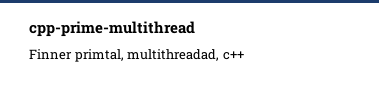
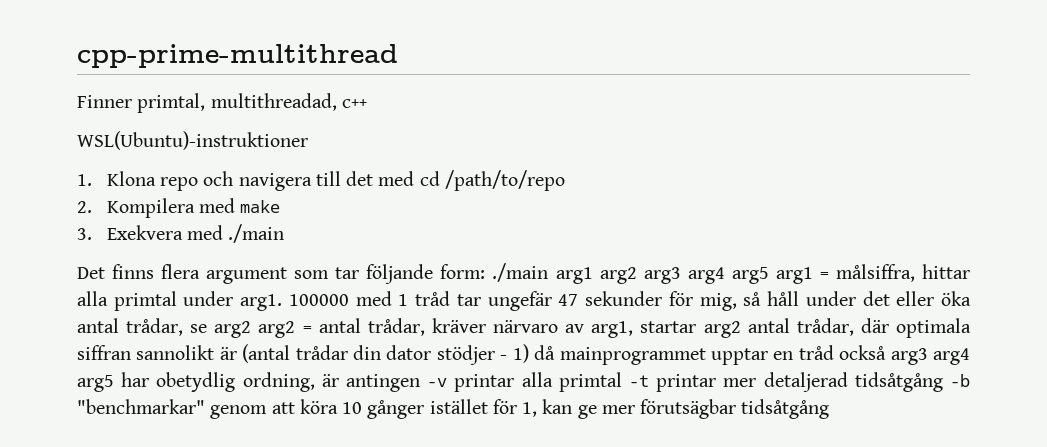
(244, 55) none -> [77,131,308,150] [77,170,565,191] [77,198,281,218] [77,224,285,243] [77,263,970,284] [77,291,971,311] [77,318,972,338] [77,344,970,365] [77,372,971,392] [77,399,830,419] // WSL(Ubuntu)-instruktioner // 1. Klona repo och navigera till det med cd /path/to/repo // 2. Kompilera med make // 3. Exekvera med ./main // Det finns flera argument som tar följande form: ./main arg1 arg2 arg3 arg4 arg5 arg1 = målsiffra, hittar alla primtal under arg1. 100000 med 1 tråd tar ungefär 47 sekunder för mig, så håll under det eller öka antal trådar, se arg2 arg2 = antal trådar, kräver närvaro av arg1, startar arg2 antal trådar, där optimala siffran sannolikt är (antal trådar din dator stödjer - 1) då mainprogrammet upptar en tråd också arg3 arg4 arg5 har obetydlig ordning, är antingen -v printar alla primtal -t printar mer detaljerad tidsåtgång -b "benchmarkar" genom att köra 10 gånger istället för 1, kan ge mer förutsägbar tidsåtgång

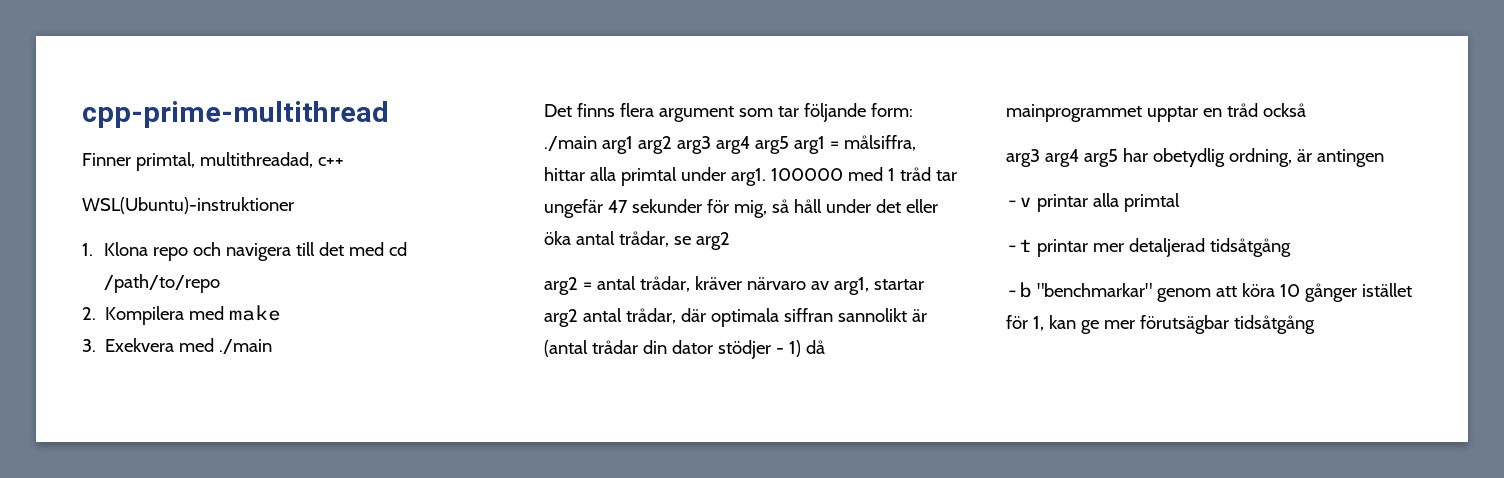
(252, 329) none -> (730, 241) //
(887, 352) none -> (1306, 110) //
(420, 383) none -> (1384, 158) //
(622, 382) none -> (1180, 202) //
(943, 382) none -> (1291, 247) //

